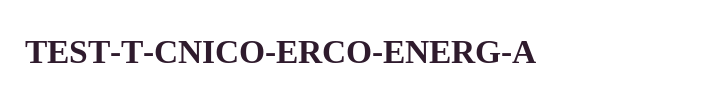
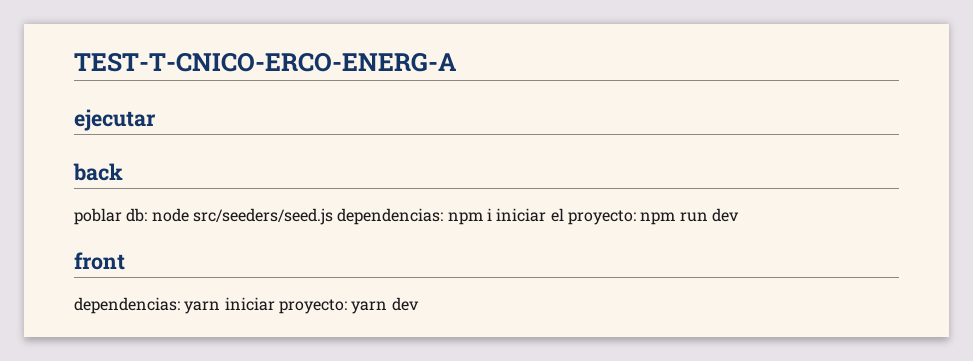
(536, 52) none -> [74,109,156,131] [73,163,123,181] [74,208,739,225] [74,252,125,270] [74,297,419,314] // ejecutar // back // poblar db: node src/seeders/seed.js dependencias: npm i iniciar el proyecto: npm run dev // front // dependencias: yarn iniciar proyecto: yarn dev

